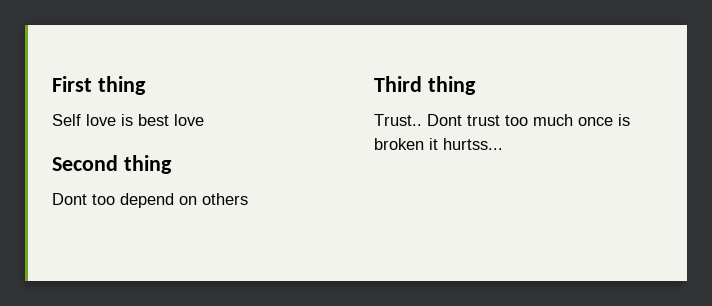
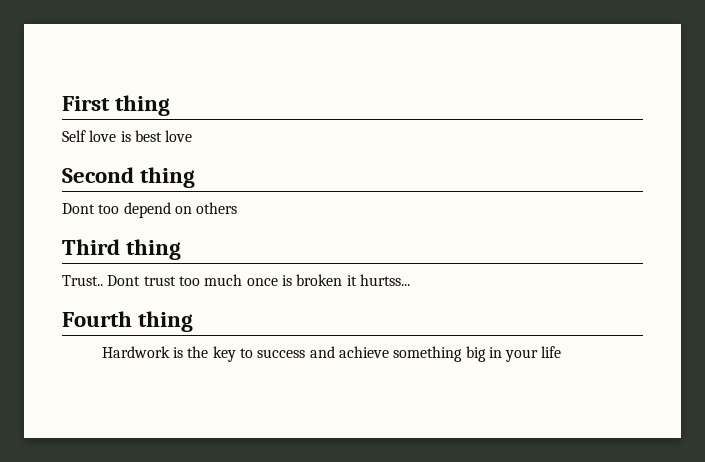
(503, 144) none -> [62,311,194,332] [101,346,562,362] // Fourth thing // Hardwork is the key to success and achieve something big in your life

